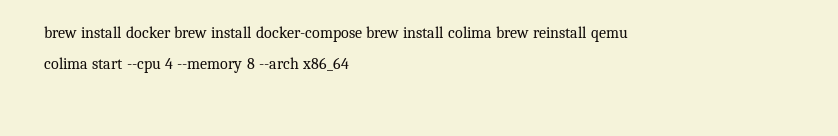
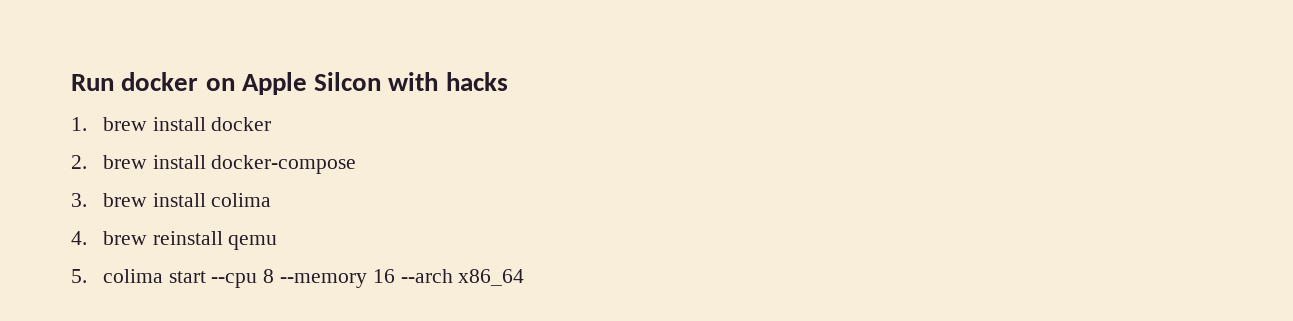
(44, 32) none -> [71,72,508,95] [71,117,87,131] Run docker on Apple Silcon with hacks // 1.
(171, 32) none -> [71,155,87,169] // 2.
(362, 34) none -> [71,193,87,207] // 3.
(492, 32) none -> [71,231,87,245] // 4.
(628, 35) none -> [71,269,87,283] 5.
[164,58,255,73] 4 --memory 8 -> [263,269,395,288] 8 --memory 16

